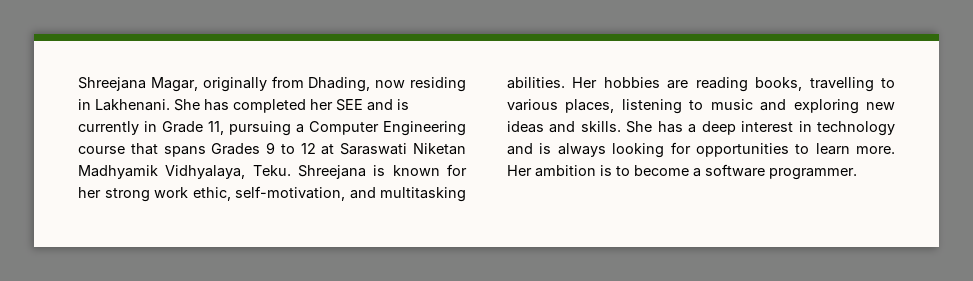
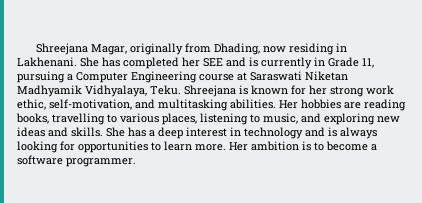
[130,142,316,157] that spans Grades 9 to 12 -> (234, 77) none
[710,99,753,110] music -> [263,113,298,124] music,

